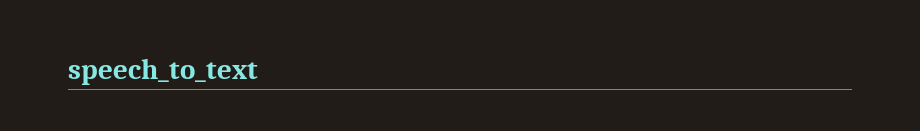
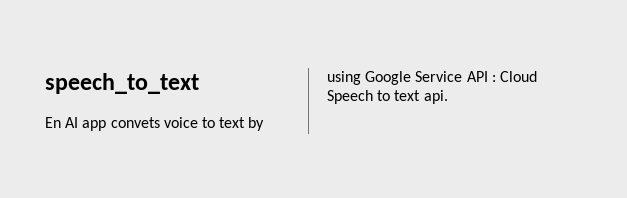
(258, 71) none -> [45,117,265,131] [327,71,537,85] [327,90,448,104] // En AI app convets voice to text by using Google Service API : Cloud Speech to text api.

